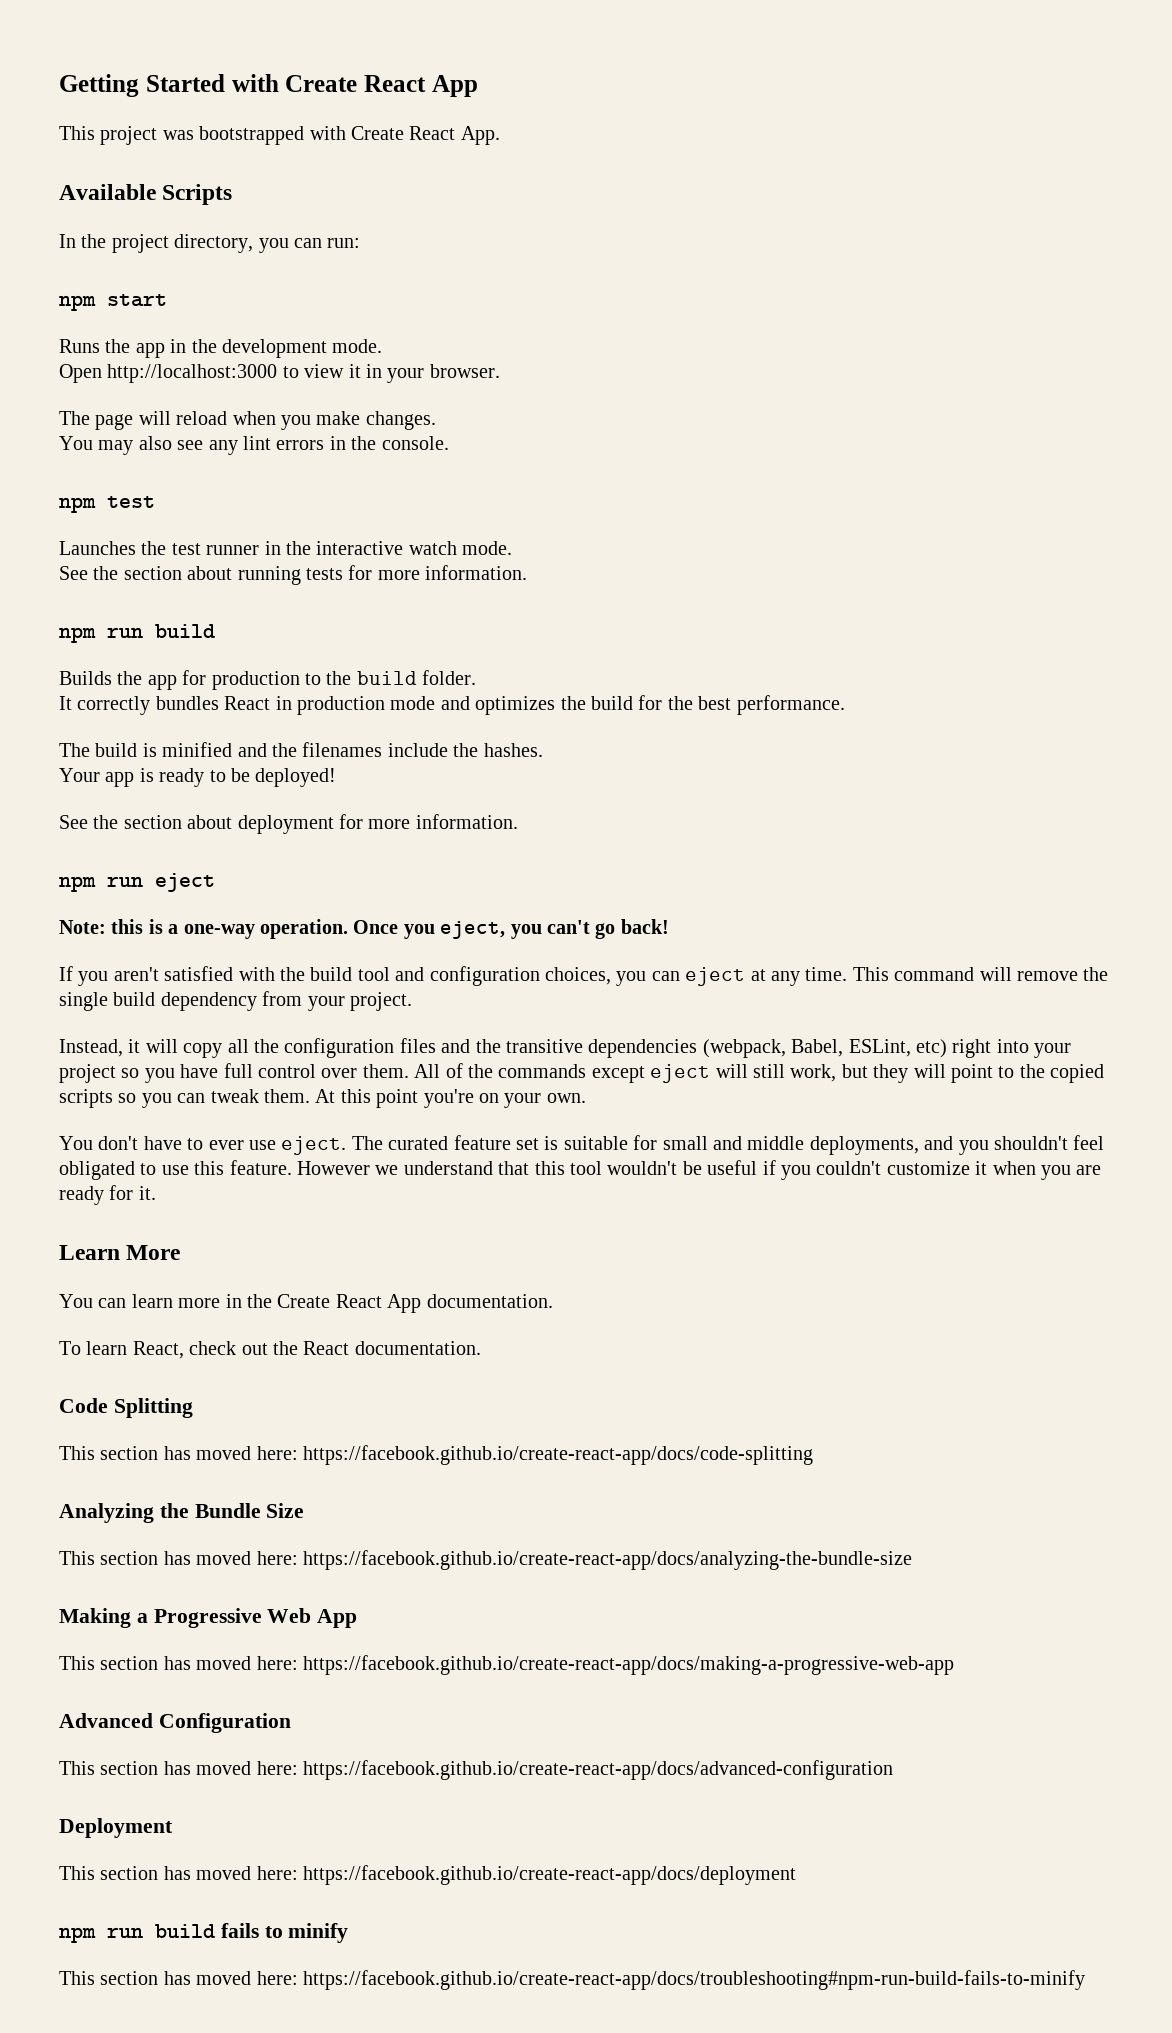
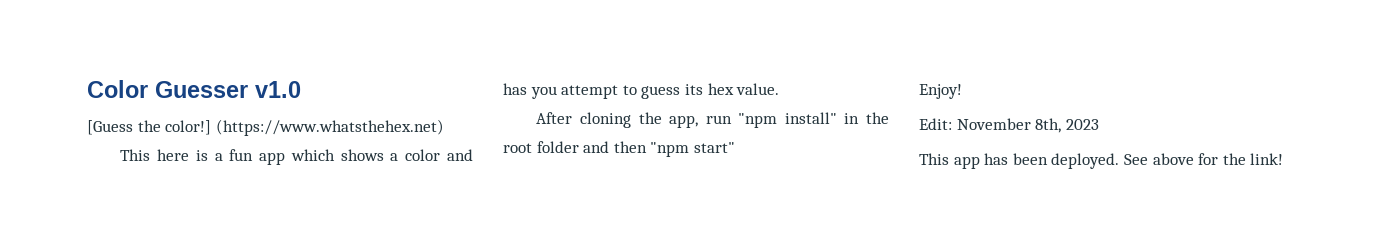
[59,74,478,97] [59,126,500,145] [59,184,233,205] [59,234,361,253] [59,294,167,311] [59,339,383,358] [59,364,500,383] [59,411,436,430] [59,436,449,455] [59,496,155,513] [59,541,513,555] [59,565,528,585] [59,624,215,643] [59,670,477,690] [59,695,845,715] [59,742,543,757] [59,768,337,787] [59,814,518,834] [59,873,215,892] [59,919,669,939] [59,966,1109,986] [59,991,412,1011] [59,1038,1072,1058] [59,1063,1105,1083] [59,1089,586,1108] [59,1135,1105,1155] [59,1160,1102,1180] [59,1185,156,1205] [59,1245,181,1260] [59,1294,553,1313] [59,1341,481,1359] [59,1398,193,1418] [59,1445,813,1465] [59,1503,305,1523] [59,1550,912,1570] [59,1608,358,1628] [59,1655,954,1675] [59,1713,291,1733] [59,1760,893,1780] [59,1818,173,1838] [59,1865,796,1885] [59,1923,349,1943] [59,1970,1085,1990] Getting Started with Create React App // This project was bootstrapped with Create React App. // Available Scripts // In the project directory, you can run: // npm start // Runs the app in the development mode. // Open http://localhost:3000 to view it in your browser. // The page will reload when you make changes. // You may also see any lint errors in the console. // npm test // Launches the test runner in the interactive watch mode. // See the section about running tests for more information. // npm run build // Builds the app for production to the build folder. // It correctly bundles React in production mode and optimizes the build for the best performance. // The build is minified and the filenames include the hashes. // Your app is ready to be deployed! // See the section about deployment for more information. // npm run eject // Note: this is a one-way operation. Once you eject, you can't go back! // If you aren't satisfied with the build tool and configuration choices, you can eject at any time. This command will remove the single build dependency from your project. // Instead, it will copy all the configuration files and the transitive dependencies (webpack, Babel, ESLint, etc) right into your project so you have full control over them. All of the commands except eject will still work, but they will point to the copied scripts so you can tweak them. At this point you're on your own. // You don't have to ever use eject. The curated feature set is suitable for small and middle deployments, and you shouldn't feel obligated to use this feature. However we understand that this tool wouldn't be useful if you couldn't customize it when you are ready for it. // Learn More // You can learn more in the Create React App documentation. // To learn React, check out the React documentation. // Code Splitting // This section has moved here: https://facebook.github.io/create-react-app/docs/code-splitting // Analyzing the Bundle Size // This section has moved here: https://facebook.github.io/create-react-app/docs/analyzing-the-bundle-size // Making a Progressive Web App // This section has moved here: https://facebook.github.io/create-react-app/docs/making-a-progressive-web-app // Advanced Configuration // This section has moved here: https://facebook.github.io/create-react-app/docs/advanced-configuration // Deployment // This section has moved here: https://facebook.github.io/create-react-app/docs/deployment // npm run build fails to minify // This section has moved here: https://facebook.github.io/create-react-app/docs/troubleshooting#npm-run-build-fails-to-minify -> [87,80,301,98] [87,119,444,136] [120,149,473,165] [503,83,780,99] [536,112,889,128] [503,141,735,157] [919,84,962,99] [919,118,1099,133] [919,153,1284,169] Color Guesser v1.0 // [Guess the color!] (https://www.whatsthehex.net) // This here is a fun app which shows a color and has you attempt to guess its hex value. // After cloning the app, run "npm install" in the root folder and then "npm start" // Enjoy! // Edit: November 8th, 2023 // This app has been deployed. See above for the link!

